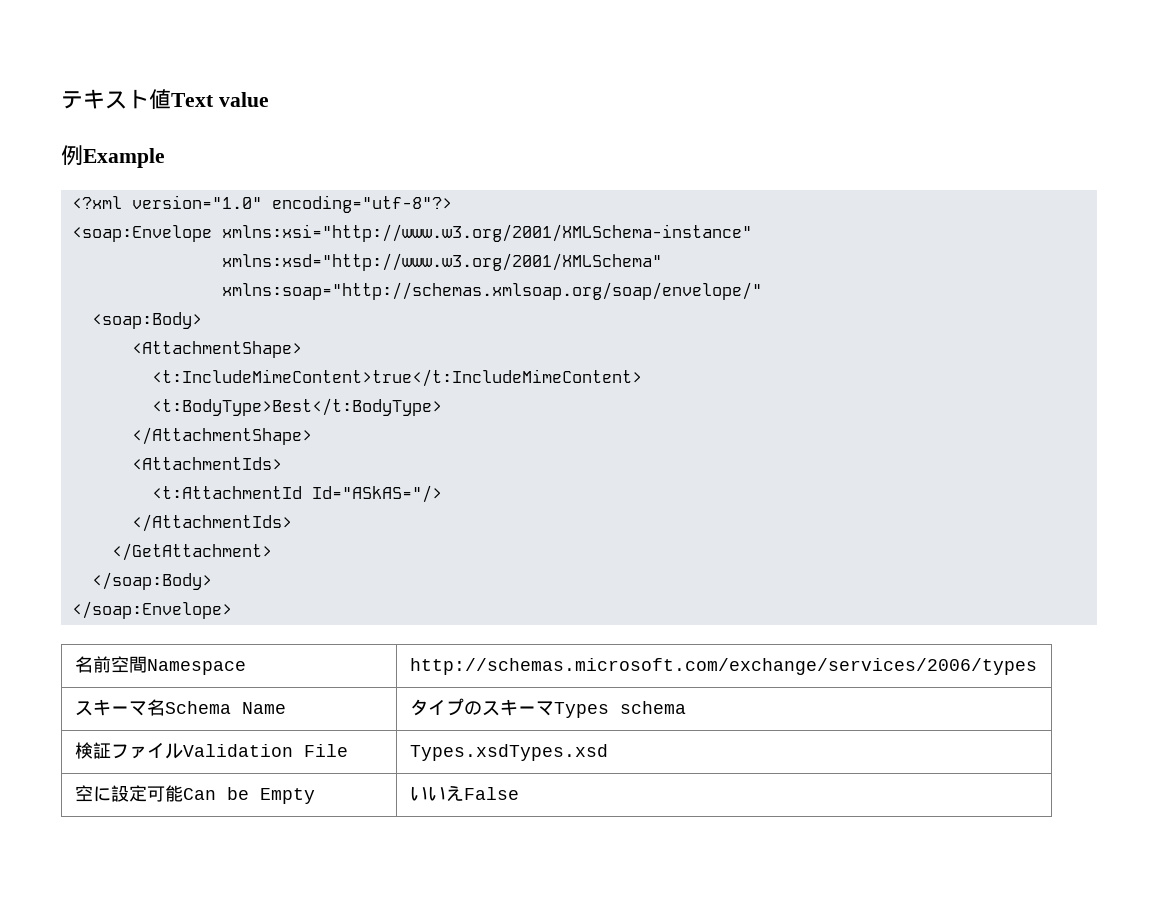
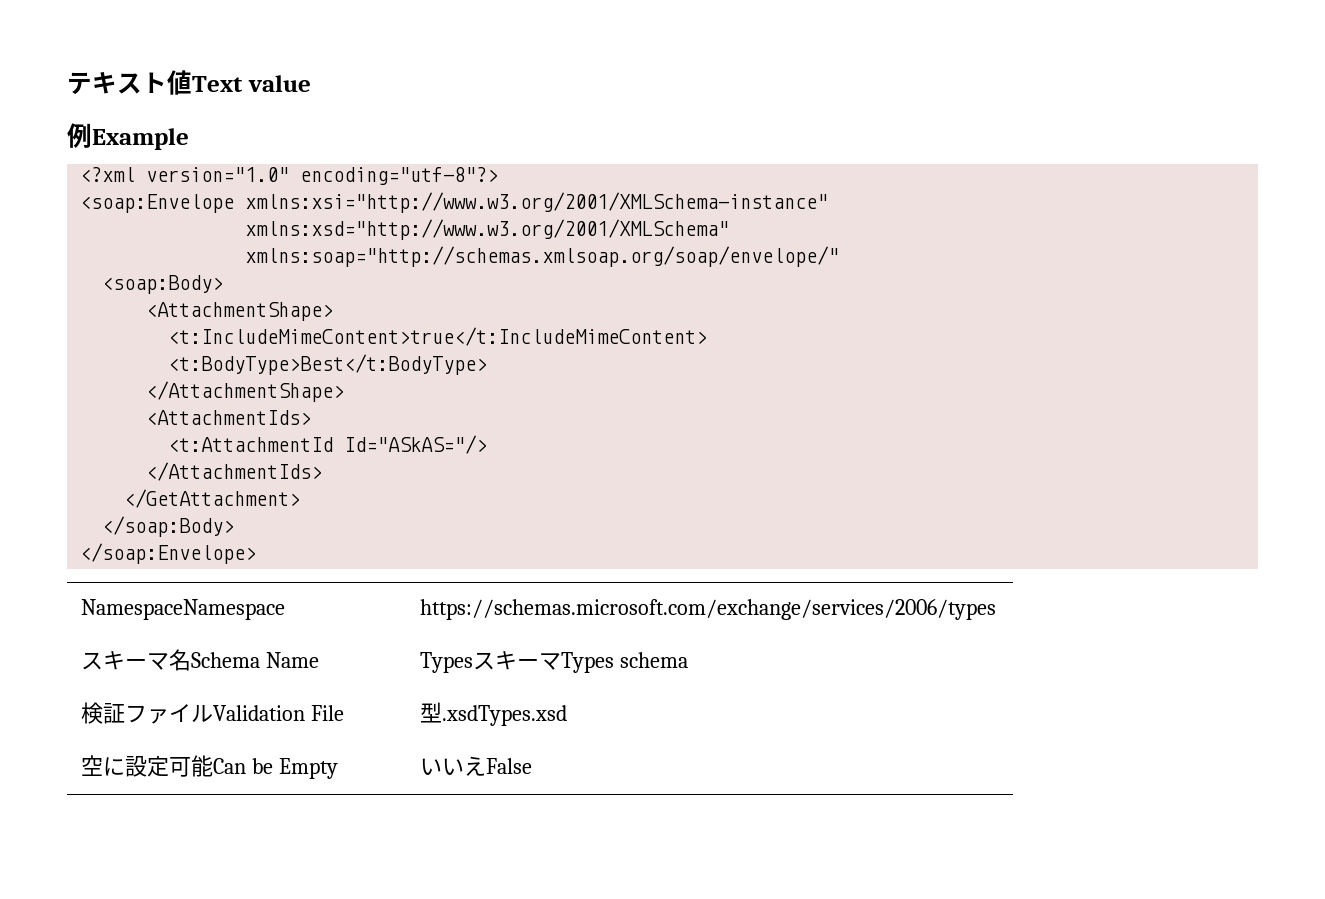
[74,656,246,675] [409,658,1037,675] 名前空間Namespace | http://schemas.microsoft.com/exchange/services/2006/types -> [81,599,286,620] [420,599,997,620] NamespaceNamespace | https://schemas.microsoft.com/exchange/services/2006/types
[409,698,482,716] タイプの -> [420,652,474,673] Types
[409,744,608,761] Types.xsdTypes.xsd -> [420,702,568,726] 型.xsdTypes.xsd

